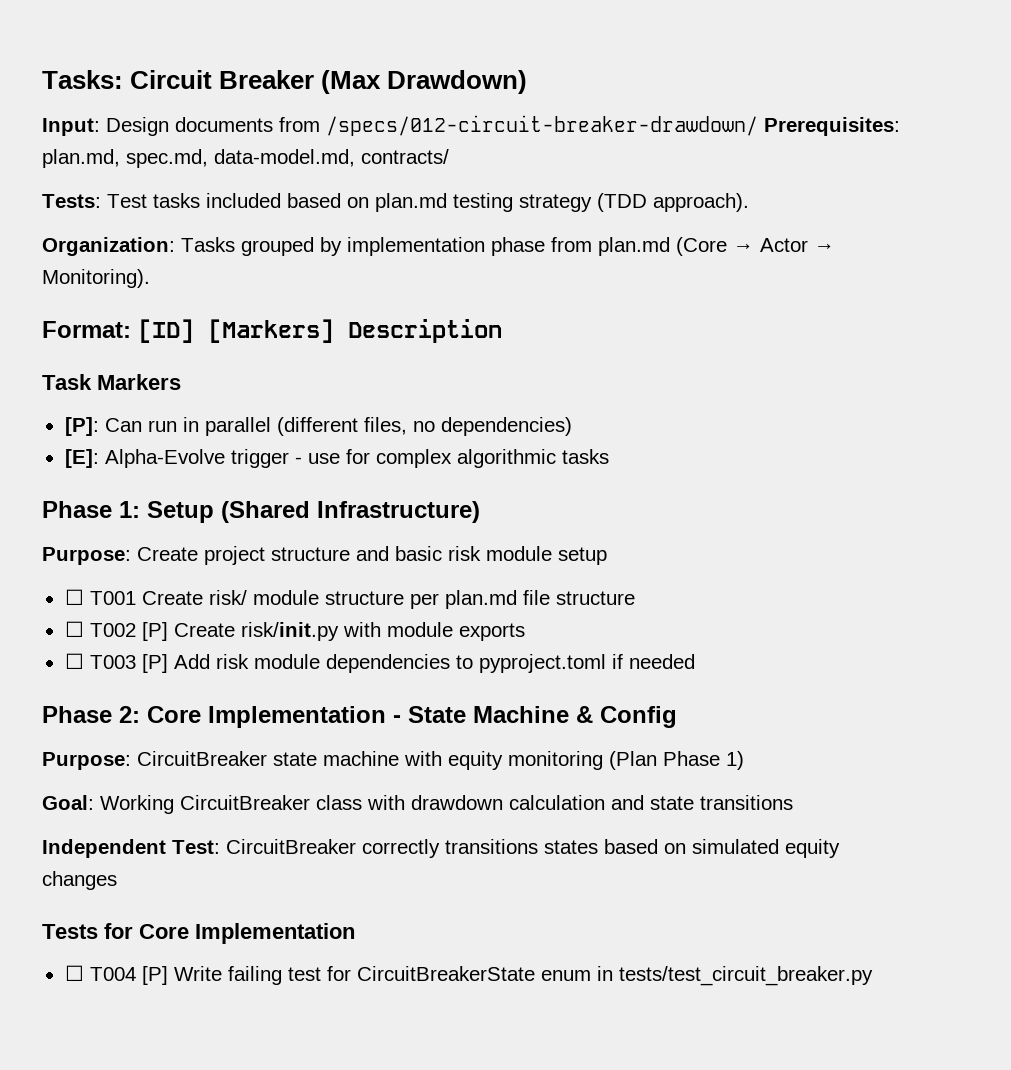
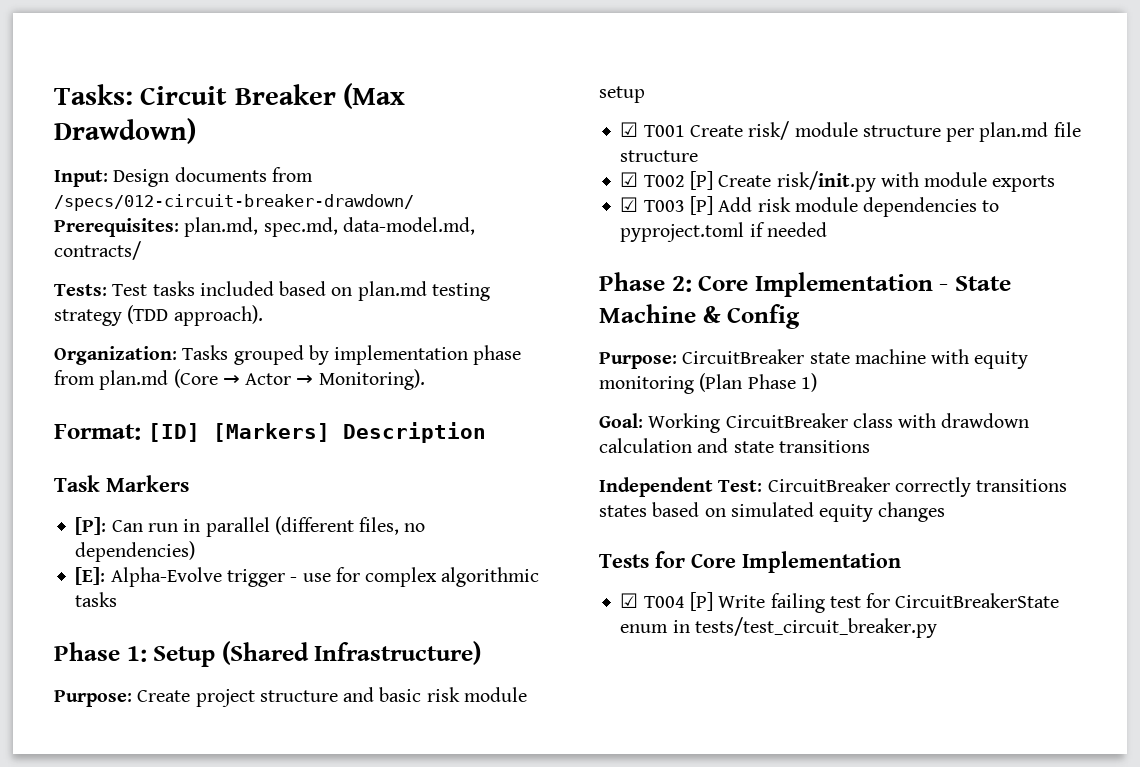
[64,589,84,605] ☐ -> [620,122,639,137] ☑
[64,621,84,637] ☐ -> [620,172,639,187] ☑
[64,653,84,669] ☐ -> [620,197,639,212] ☑
[64,965,84,981] ☐ -> [620,593,639,608] ☑

